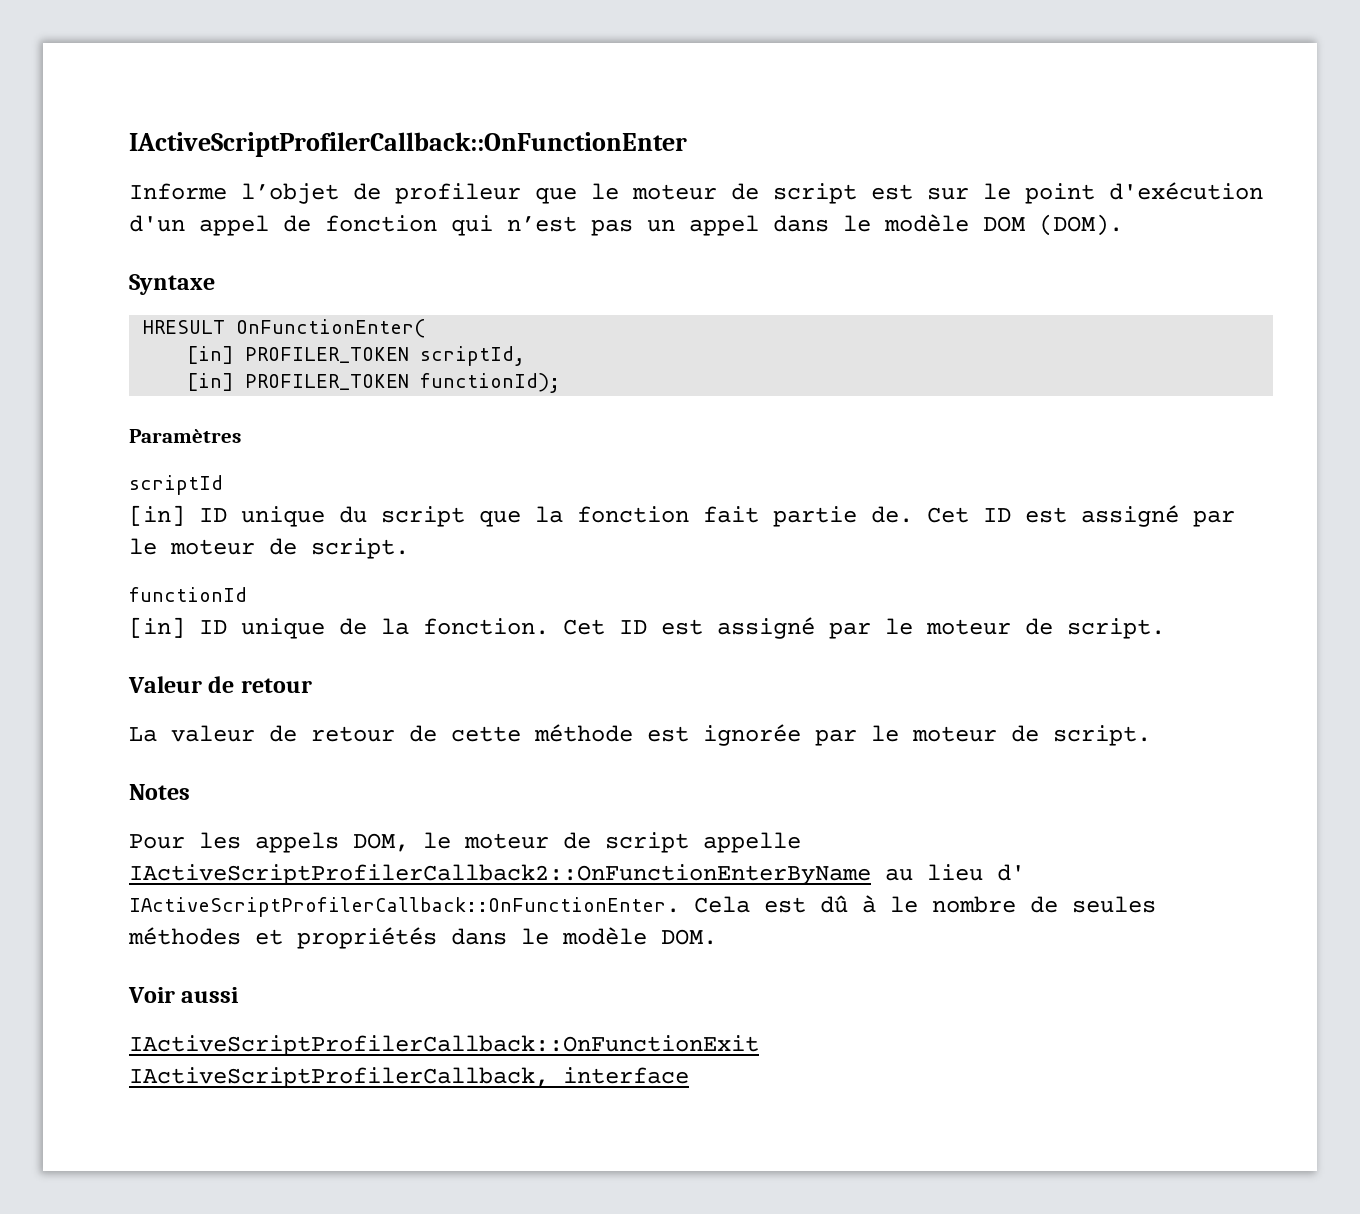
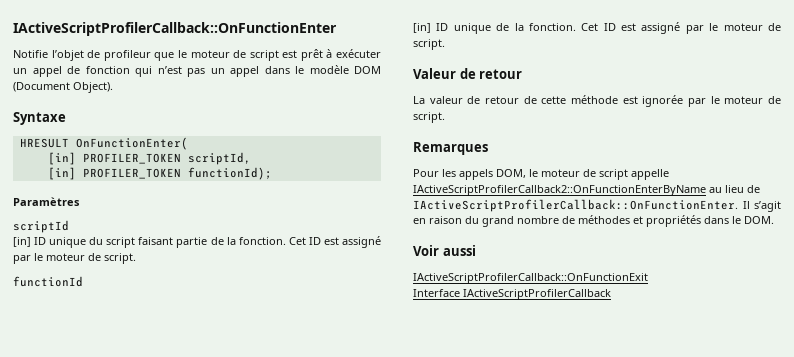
[129,183,227,200] Informe -> [13,50,48,58] Notifie
[927,182,1263,204] [129,215,185,232] sur le point d'exécution d'un -> [300,49,381,61] [13,68,27,74] prêt à exécuter un
[1039,214,1123,236] (DOM). -> [13,82,113,93] (Document Object).
[479,506,913,527] que la fonction fait partie de. -> [138,237,286,248] faisant partie de la fonction.
[129,784,190,800] Notes -> [413,142,488,155] Remarques
[997,864,1025,881] [129,895,918,917] d' IActiveScriptProfilerCallback::OnFunctionEnter. Cela est dû à le -> [747,185,760,193] [413,199,781,212] [413,216,514,227] de IActiveScriptProfilerCallback::OnFunctionEnter. Il s’agit en raison du grand
[1072,896,1156,913] seules -> (575, 220) none
[562,927,647,945] modèle -> (741, 220) none
[129,1067,689,1088] IActiveScriptProfilerCallback, interface -> [413,289,611,300] Interface IActiveScriptProfilerCallback

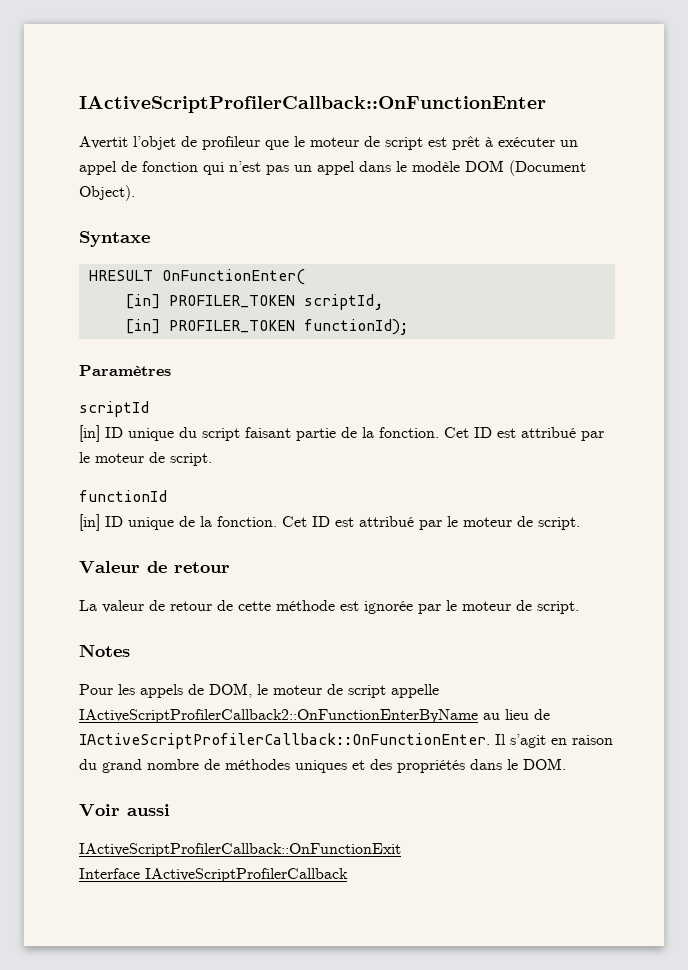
[13,50,48,58] Notifie -> [79,136,128,149] Avertit
[342,236,382,248] assigné -> [521,427,576,438] attribué
[641,22,681,34] assigné -> [359,516,414,527] attribué
[413,142,488,155] Remarques -> [79,644,130,657] Notes
(493, 174) none -> [188,684,204,695] de
[633,216,643,224] et -> [295,759,392,773] uniques et des

